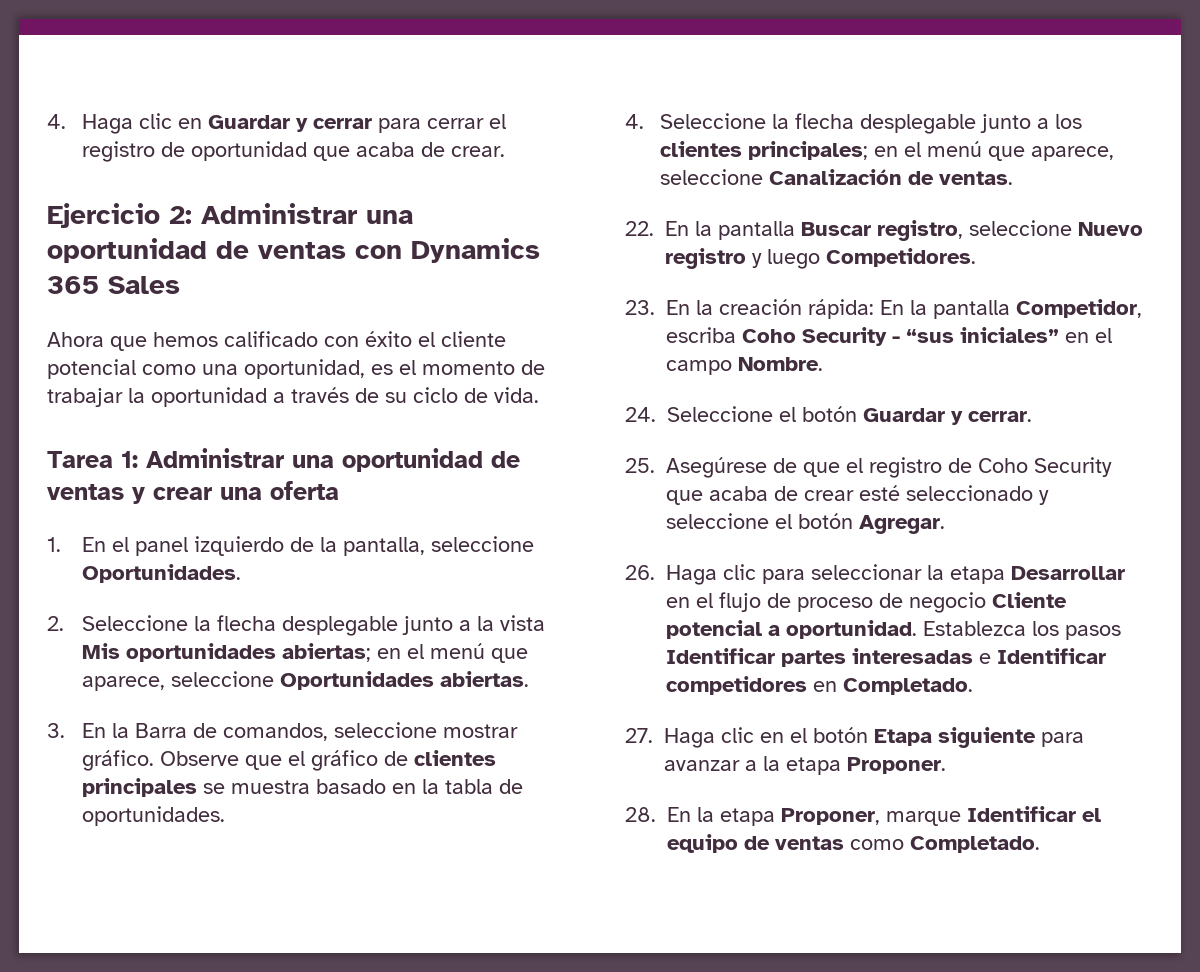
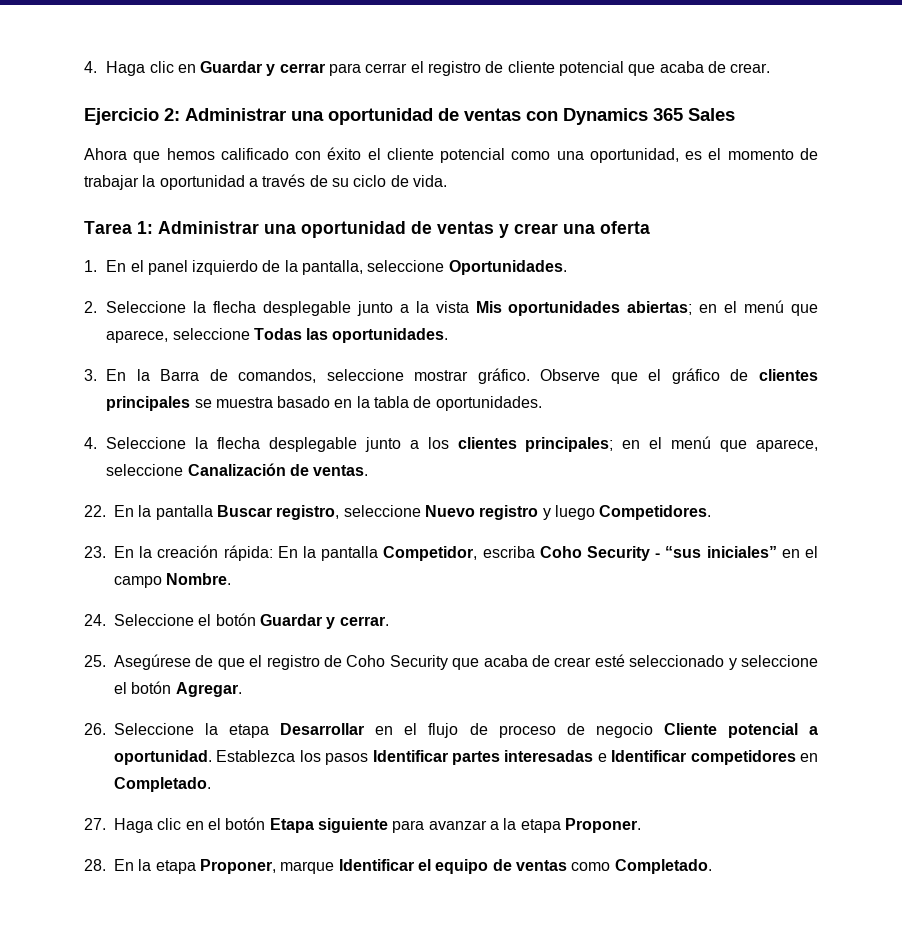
[191,141,308,161] oportunidad -> [507,61,625,76] cliente potencial
[280,671,530,690] Oportunidades abiertas. -> [253,328,449,343] Todas las oportunidades.
[666,564,922,585] Haga clic para seleccionar -> [114,723,194,735] Seleccione

